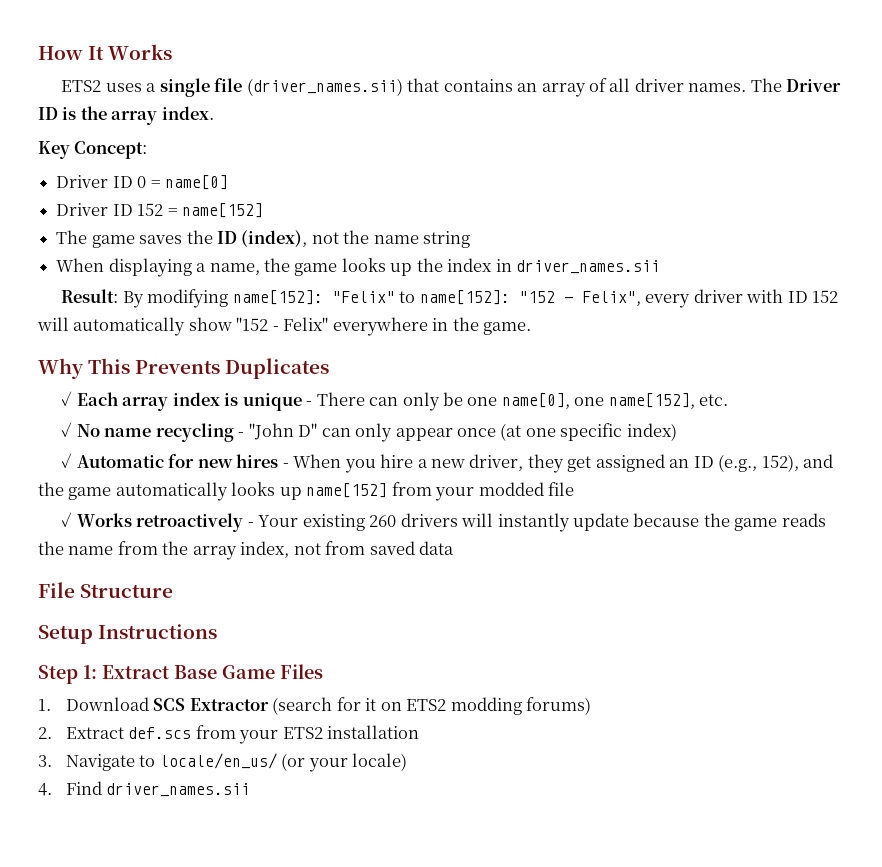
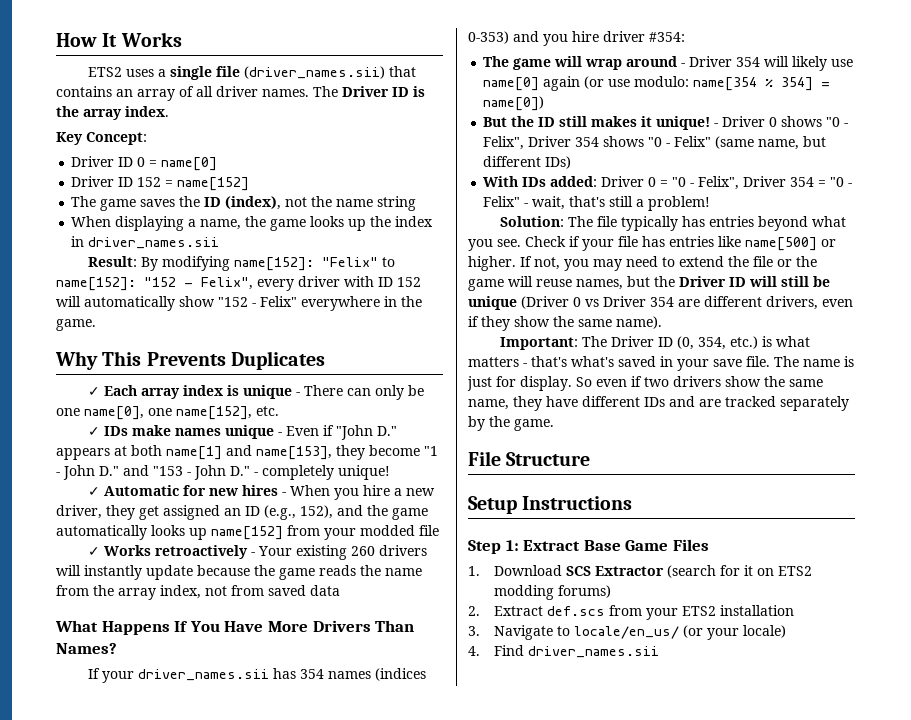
[76,423,677,442] No name recycling - "John D" can only appear once (at one specific index) -> [103,425,397,440] [56,445,438,460] [56,465,390,480] IDs make names unique - Even if "John D." appears at both name[1] and name[153], they become "1 - John D." and "153 - John D." - completely unique!
(455, 548) none -> [55,620,415,635] [56,643,117,654] [87,668,426,683] [468,31,685,46] [483,56,854,71] [483,76,831,91] [483,96,545,111] [483,116,849,130] [483,136,827,150] [483,156,572,169] [483,176,853,190] [483,196,711,211] [499,216,846,231] [468,236,836,251] [468,256,817,271] [468,276,830,291] [468,296,853,310] [468,316,662,331] [499,336,810,350] [468,356,854,371] [467,376,823,391] [468,396,849,411] [468,416,554,431] // What Happens If You Have More Drivers Than Names? // If your driver_names.sii has 354 names (indices 0-353) and you hire driver #354: // The game will wrap around - Driver 354 will likely use name[0] again (or use modulo: name[354 % 354] = name[0]) // But the ID still makes it unique! - Driver 0 shows "0 - Felix", Driver 354 shows "0 - Felix" (same name, but different IDs) // With IDs added: Driver 0 = "0 - Felix", Driver 354 = "0 - Felix" - wait, that's still a problem! // Solution: The file typically has entries beyond what you see. Check if your file has entries like name[500] or higher. If not, you may need to extend the file or the game will reuse names, but the Driver ID will still be unique (Driver 0 vs Driver 354 are different drivers, even if they show the same name). // Important: The Driver ID (0, 354, etc.) is what matters - that's what's saved in your save file. The name is just for display. So even if two drivers show the same name, they have different IDs and are tracked separately by the game.

